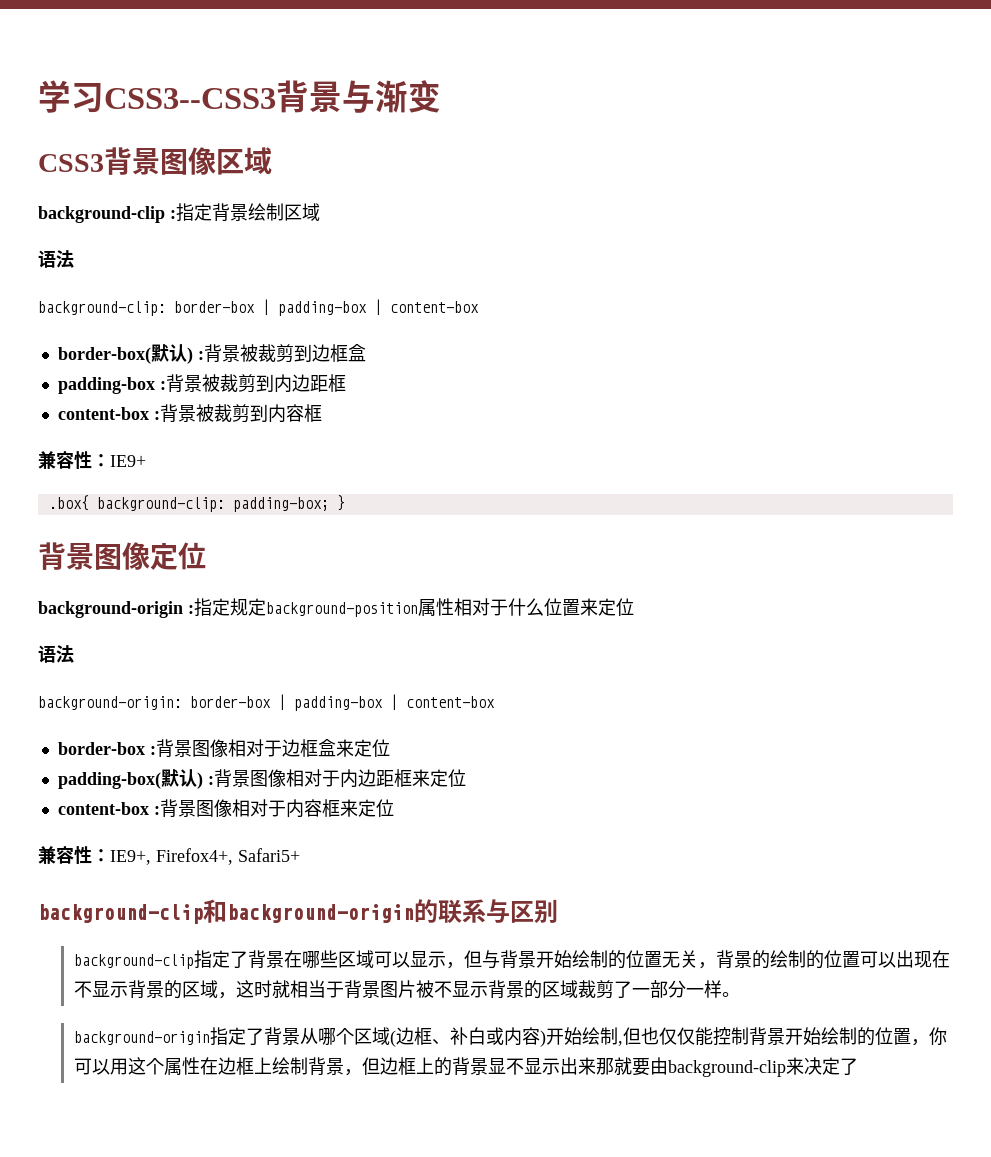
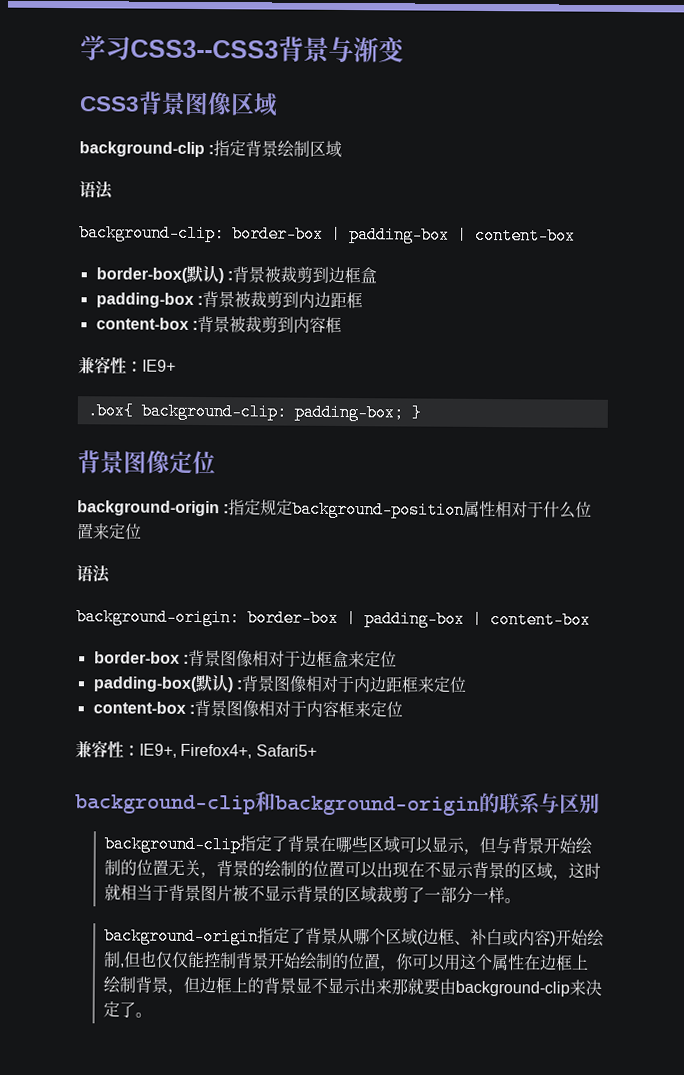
(858, 1066) none -> [135,1012,153,1018] 。

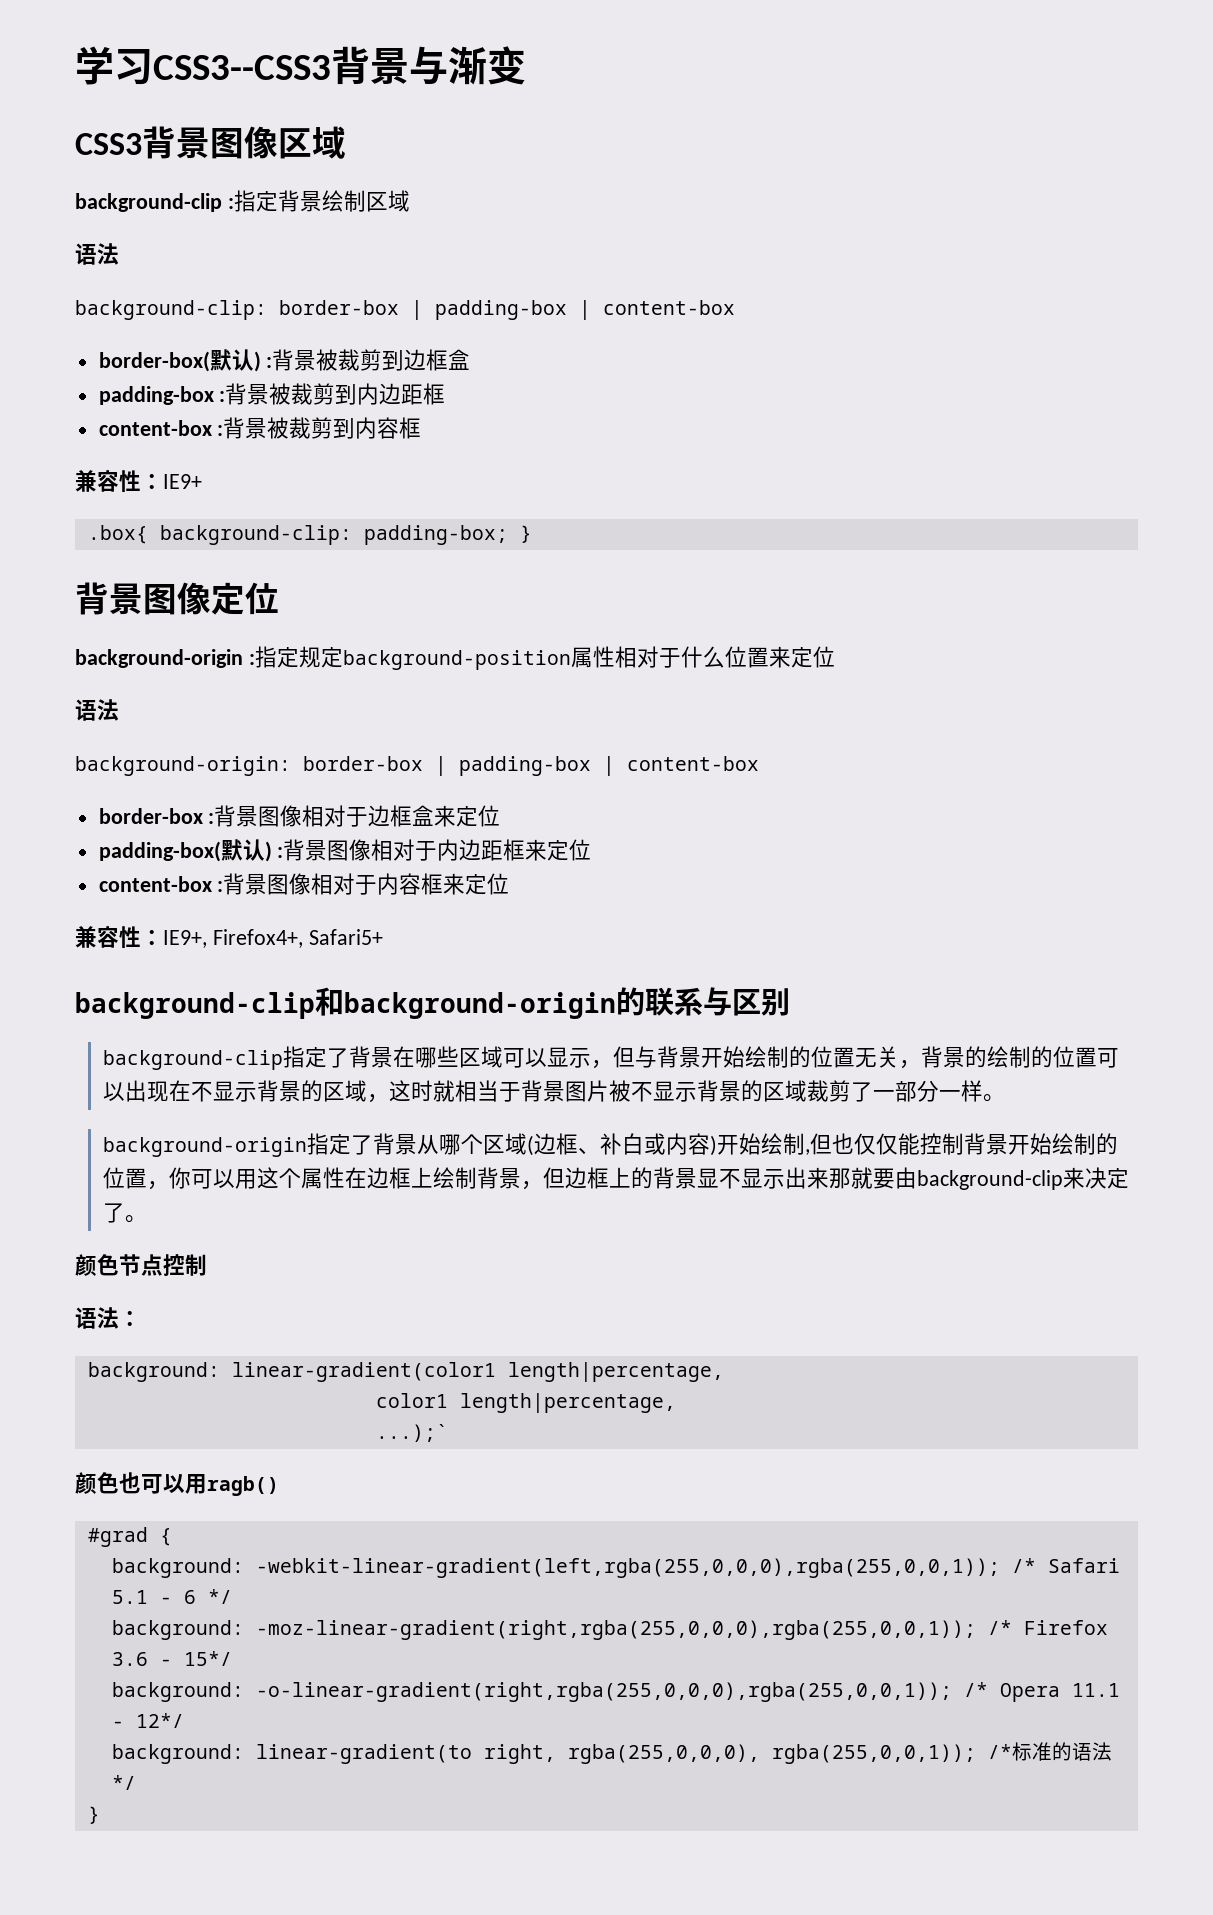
(153, 1015) none -> [75,1254,207,1276] [75,1307,141,1329] [87,1362,724,1382] [375,1393,676,1413] [375,1424,448,1442] [75,1472,279,1496] [87,1527,172,1547] [111,1558,1120,1578] [111,1589,232,1604] [111,1620,1108,1640] [111,1651,232,1666] [111,1682,1120,1702] [111,1713,184,1728] [111,1742,1112,1764] [111,1775,136,1790] [87,1806,100,1824] // 颜色节点控制 // 语法： // background: linear-gradient(color1 length|percentage, // color1 length|percentage, // ...);` // 颜色也可以用ragb() // #grad { // background: -webkit-linear-gradient(left,rgba(255,0,0,0),rgba(255,0,0,1)); /* Safari 5.1 - 6 */ // background: -moz-linear-gradient(right,rgba(255,0,0,0),rgba(255,0,0,1)); /* Firefox 3.6 - 15*/ // background: -o-linear-gradient(right,rgba(255,0,0,0),rgba(255,0,0,1)); /* Opera 11.1 - 12*/ // background: linear-gradient(to right, rgba(255,0,0,0), rgba(255,0,0,1)); /*标准的语法*/ // }

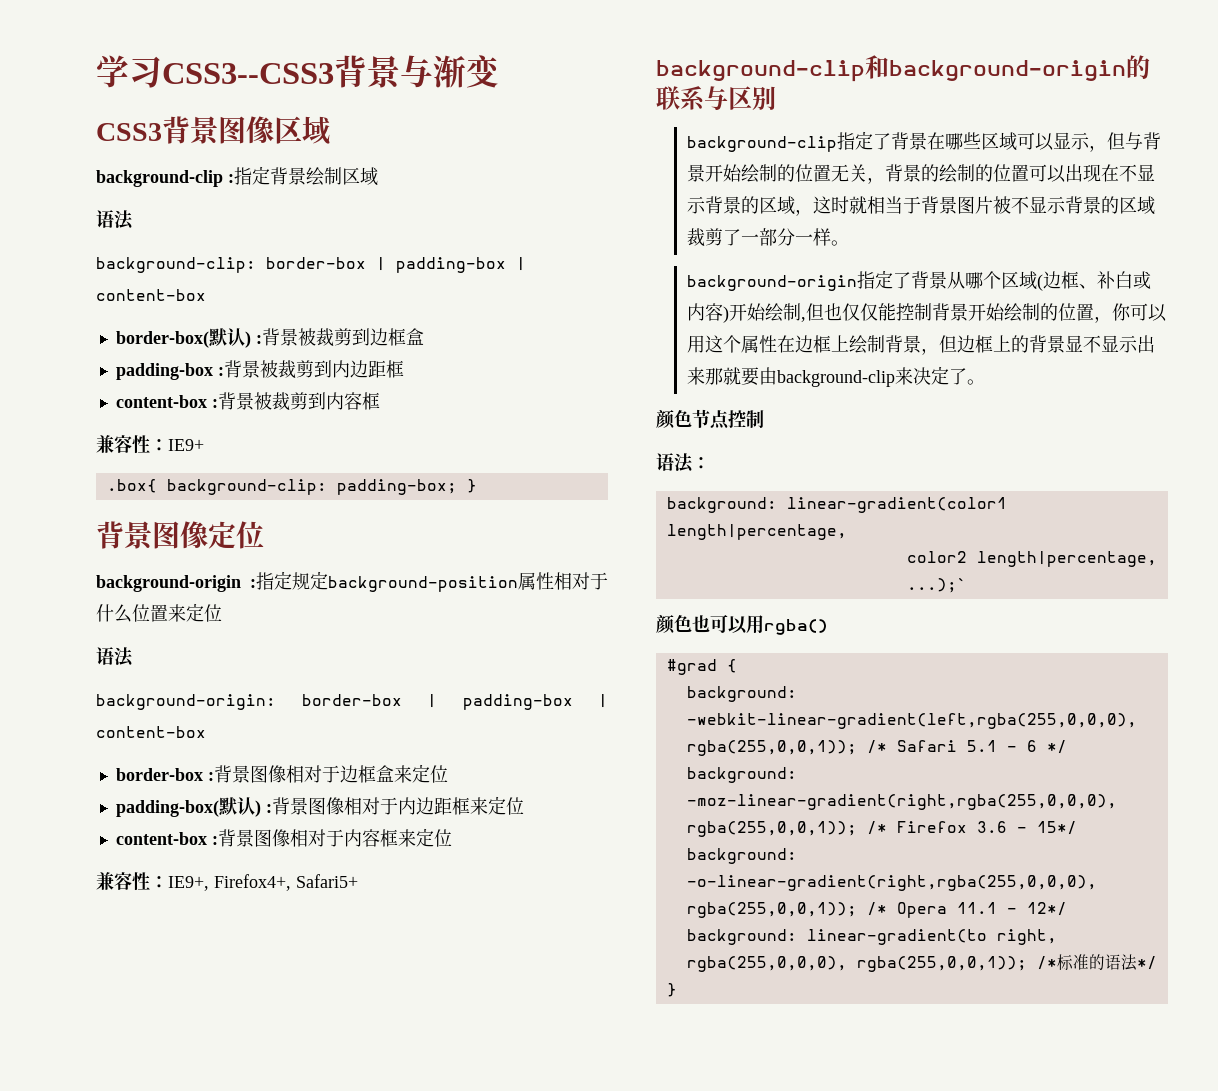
[375,1393,448,1408] color1 -> [906,551,967,563] color2
[207,1476,279,1496] ragb() -> [764,619,828,635] rgba()

